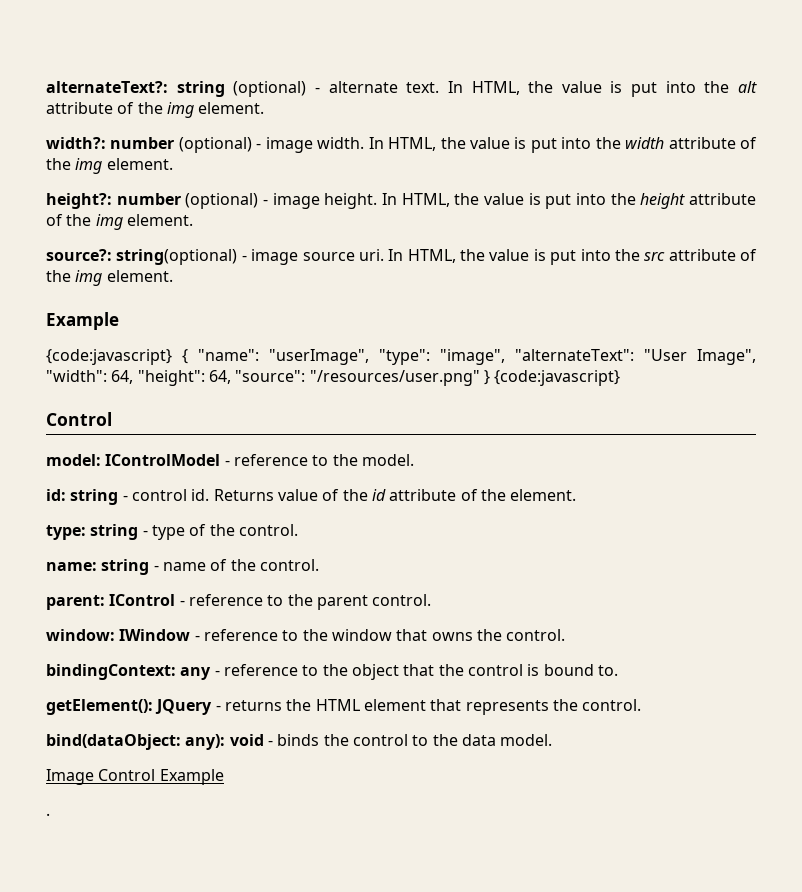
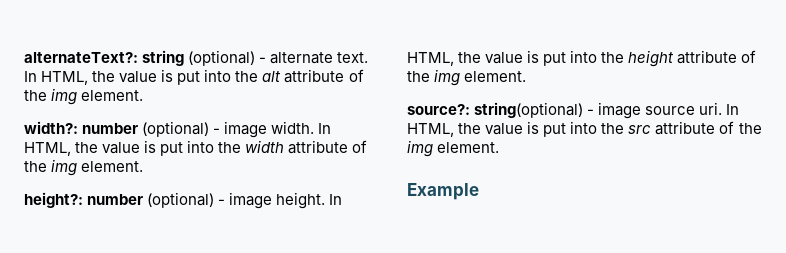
[46,349,756,365] [46,370,621,386] [46,412,112,426] [46,454,414,466] [46,489,577,505] [46,524,298,540] [46,559,319,575] [46,594,432,610] [46,629,566,641] [46,664,618,680] [46,699,642,715] [46,734,553,750] [46,769,224,785] [46,813,50,816] // {code:javascript} { "name": "userImage", "type": "image", "alternateText": "User Image", "width": 64, "height": 64, "source": "/resources/user.png" } {code:javascript} // Control // model: IControlModel - reference to the model. // id: string - control id. Returns value of the id attribute of the element. // type: string - type of the control. // name: string - name of the control. // parent: IControl - reference to the parent control. // window: IWindow - reference to the window that owns the control. // bindingContext: any - reference to the object that the control is bound to. // getElement(): JQuery - returns the HTML element that represents the control. // bind(dataObject: any): void - binds the control to the data model. // Image Control Example // . -> (479, 191) none

